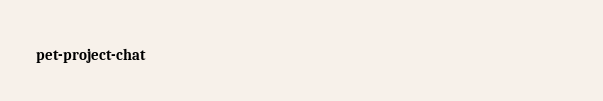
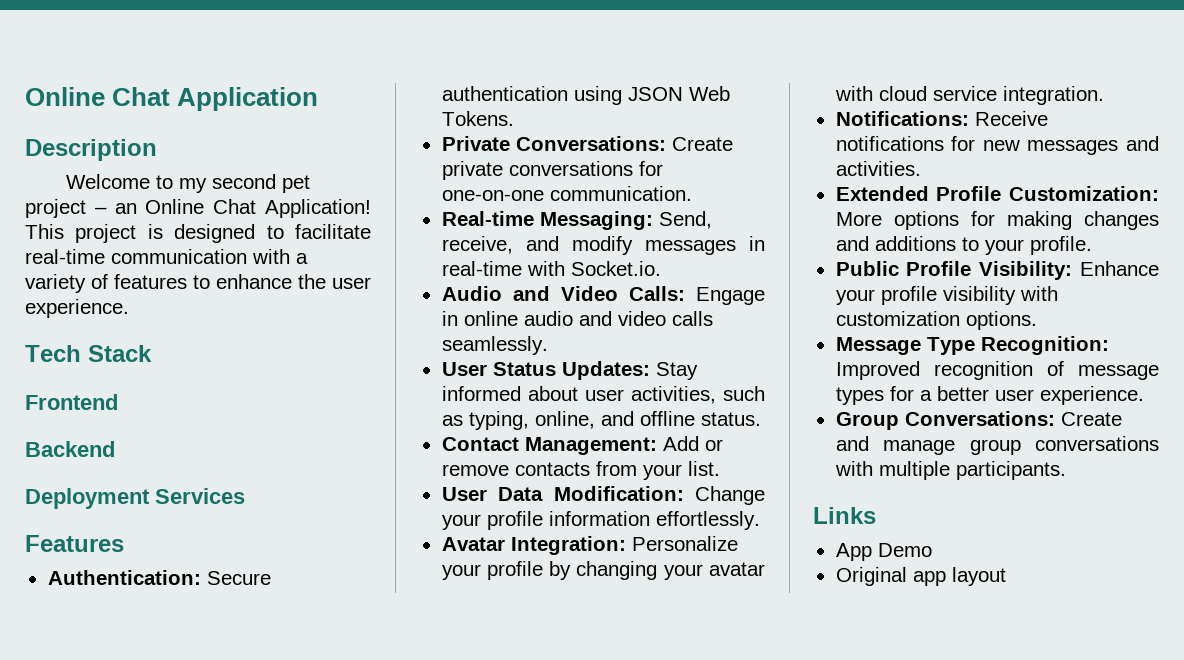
[36,48,146,63] pet-project-chat -> [25,87,319,111] [25,139,157,161] [65,174,310,193] [25,199,371,218] [25,224,371,243] [25,249,308,264] [25,274,371,293] [25,299,129,318] [25,345,152,362] [25,394,118,410] [25,441,115,457] [25,488,245,509] [25,535,124,552] [47,570,271,585] [441,86,730,105] [441,111,514,126] [441,136,733,151] [441,161,663,180] [441,186,692,201] [441,211,712,230] [441,236,765,255] [441,261,661,276] [441,286,765,305] [441,311,713,326] [441,336,548,355] [441,361,698,380] [441,386,765,404] [441,411,761,430] [441,436,723,455] [441,461,720,480] [441,486,765,505] [441,511,760,530] [441,536,738,555] [441,561,765,580] [834,86,1104,105] [835,111,1048,126] [835,136,1159,155] [835,161,921,176] [835,186,1159,201] [835,211,1159,230] [835,236,1092,255] [835,261,1159,280] [835,286,1058,305] [835,311,1037,330] [835,336,1109,355] [835,361,1159,380] [835,386,1144,405] [835,411,1122,430] [835,436,1159,455] [834,461,1066,480] [813,507,876,524] [835,543,932,561] [835,567,1006,586] Online Chat Application // Description // Welcome to my second pet project – an Online Chat Application! This project is designed to facilitate real-time communication with a variety of features to enhance the user experience. // Tech Stack // Frontend // Backend // Deployment Services // Features // Authentication: Secure authentication using JSON Web Tokens. // Private Conversations: Create private conversations for one-on-one communication. // Real-time Messaging: Send, receive, and modify messages in real-time with Socket.io. // Audio and Video Calls: Engage in online audio and video calls seamlessly. // User Status Updates: Stay informed about user activities, such as typing, online, and offline status. // Contact Management: Add or remove contacts from your list. // User Data Modification: Change your profile information effortlessly. // Avatar Integration: Personalize your profile by changing your avatar with cloud service integration. // Notifications: Receive notifications for new messages and activities. // Extended Profile Customization: More options for making changes and additions to your profile. // Public Profile Visibility: Enhance your profile visibility with customization options. // Message Type Recognition: Improved recognition of message types for a better user experience. // Group Conversations: Create and manage group conversations with multiple participants. // Links // App Demo // Original app layout

